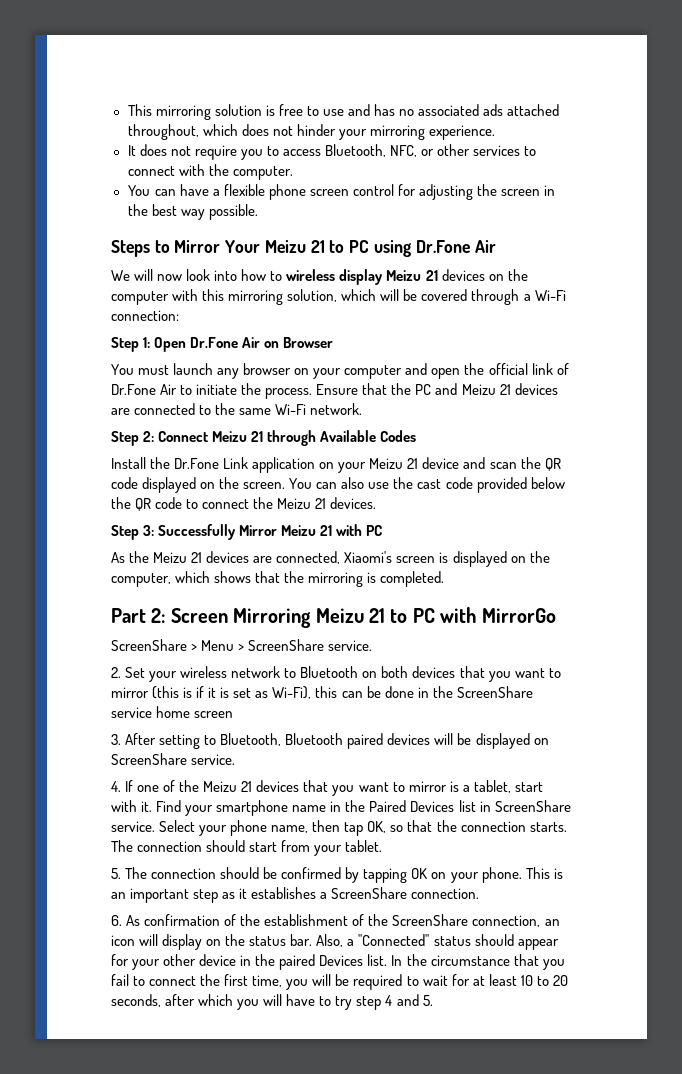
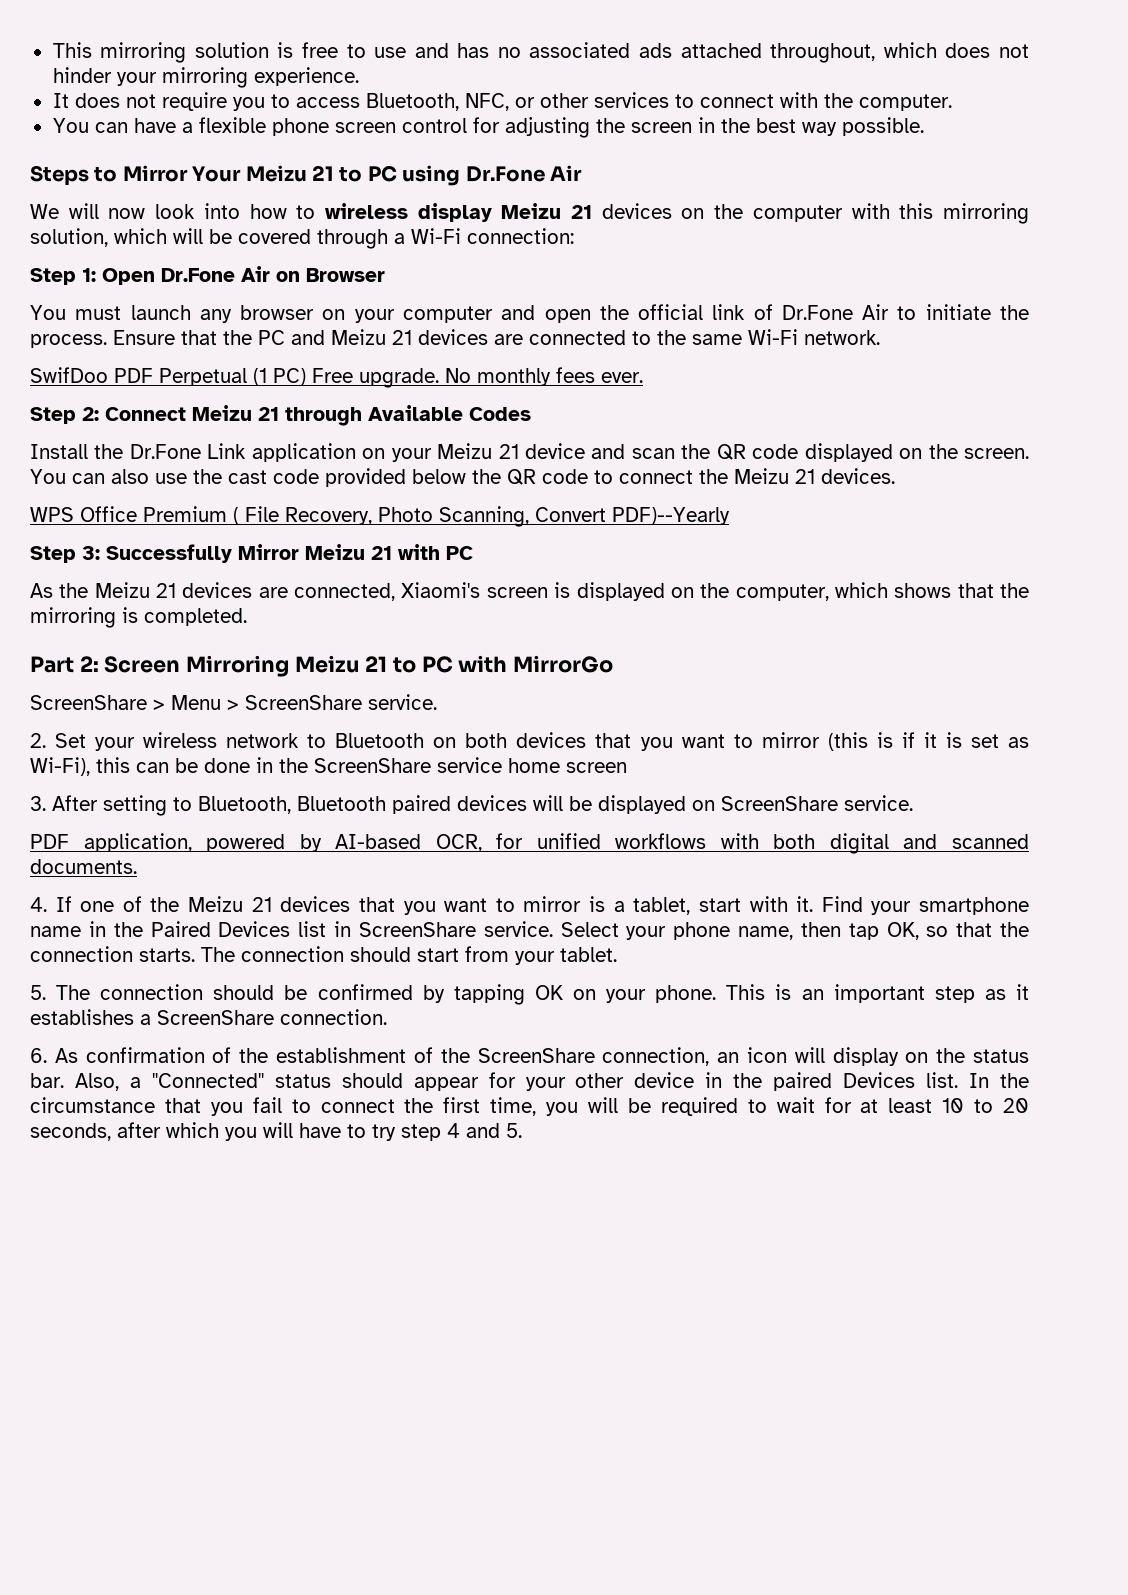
(363, 409) none -> [30,367,643,388] // SwifDoo PDF Perpetual (1 PC) Free upgrade. No monthly fees ever.
(377, 503) none -> [30,506,730,527] // WPS Office Premium ( File Recovery, Photo Scanning, Convert PDF)--Yearly
(236, 759) none -> [30,833,1029,854] [30,859,137,874] // PDF application, powered by AI-based OCR, for unified workflows with both digital and scanned documents.

